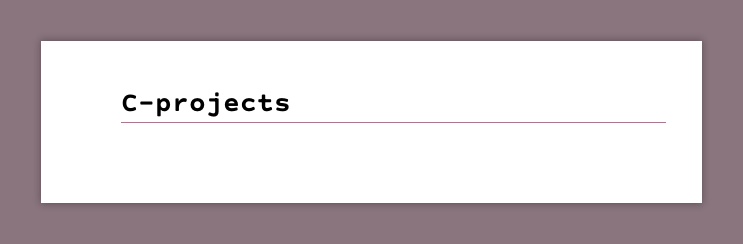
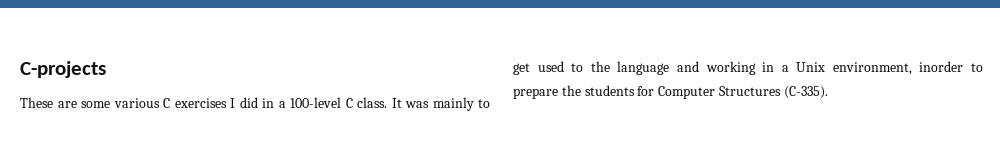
(291, 104) none -> [20,97,490,111] [513,61,983,75] [513,85,828,99] // These are some various C exercises I did in a 100-level C class. It was mainly to get used to the language and working in a Unix environment, inorder to prepare the students for Computer Structures (C-335).

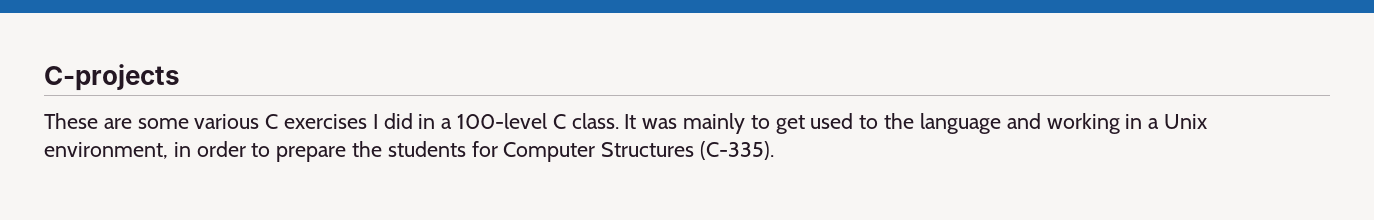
[919,61,964,72] inorder -> [173,141,246,157] in order

